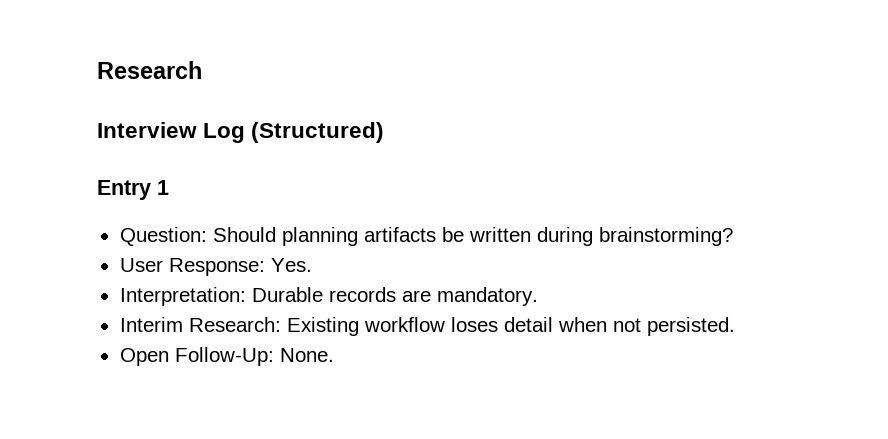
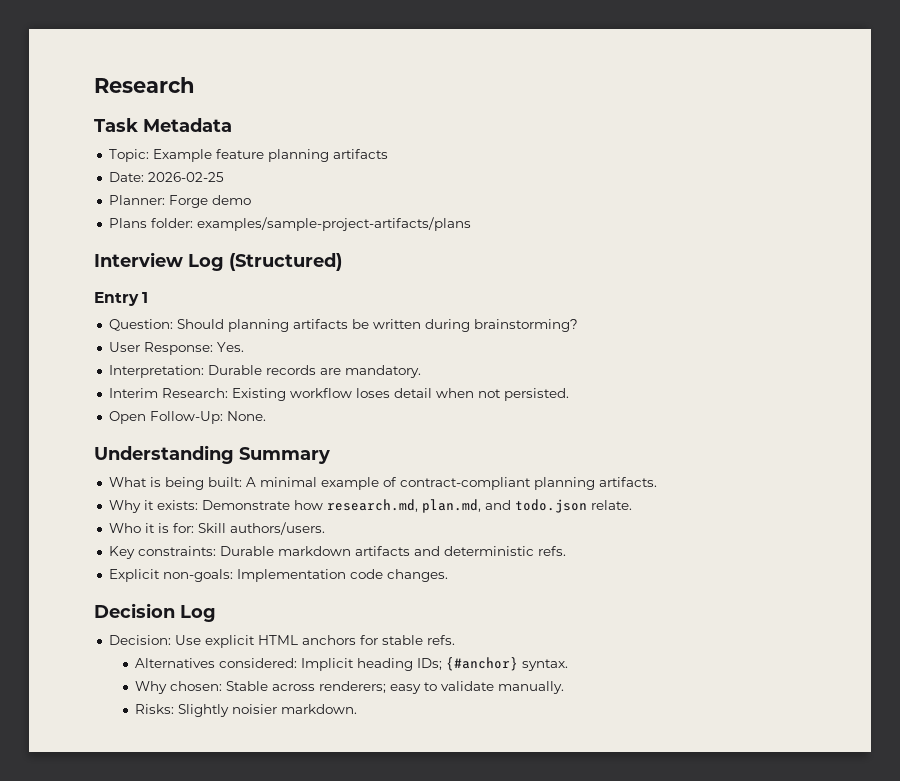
(202, 70) none -> [94,118,232,132] [108,149,388,162] [108,172,224,182] [108,195,251,208] [108,217,471,231] // Task Metadata // Topic: Example feature planning artifacts // Date: 2026-02-25 // Planner: Forge demo // Plans folder: examples/sample-project-artifacts/plans
(334, 355) none -> [94,445,330,464] [108,477,657,490] [108,499,632,513] [108,522,325,535] [108,546,566,559] [108,569,448,582] [94,603,216,622] [108,635,455,648] [134,657,568,671] [134,681,564,694] [134,704,357,717] // Understanding Summary // What is being built: A minimal example of contract-compliant planning artifacts. // Why it exists: Demonstrate how research.md, plan.md, and todo.json relate. // Who it is for: Skill authors/users. // Key constraints: Durable markdown artifacts and deterministic refs. // Explicit non-goals: Implementation code changes. // Decision Log // Decision: Use explicit HTML anchors for stable refs. // Alternatives considered: Implicit heading IDs; {#anchor} syntax. // Why chosen: Stable across renderers; easy to validate manually. // Risks: Slightly noisier markdown.

